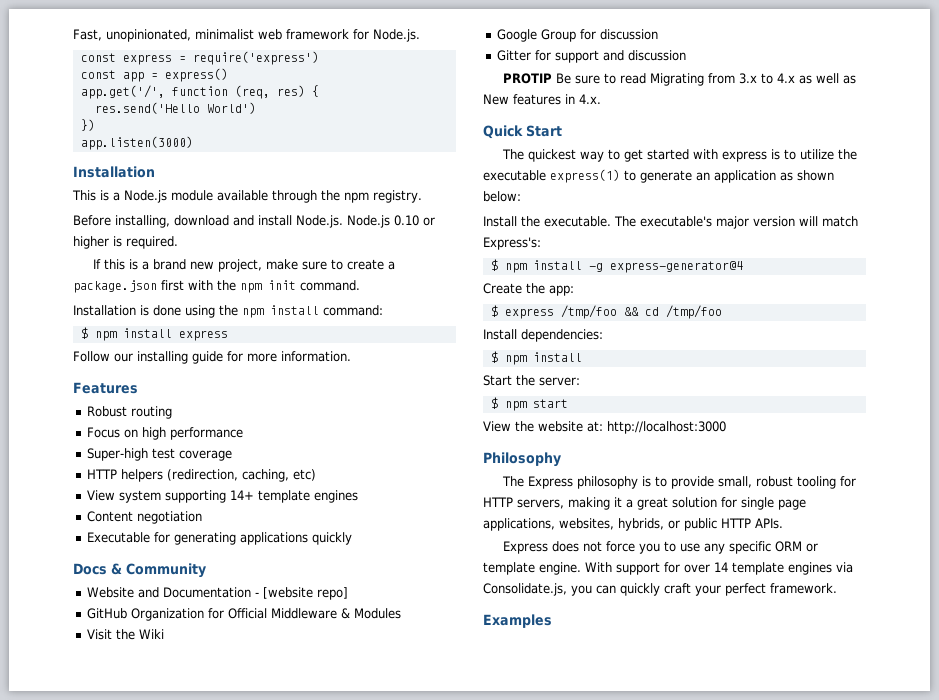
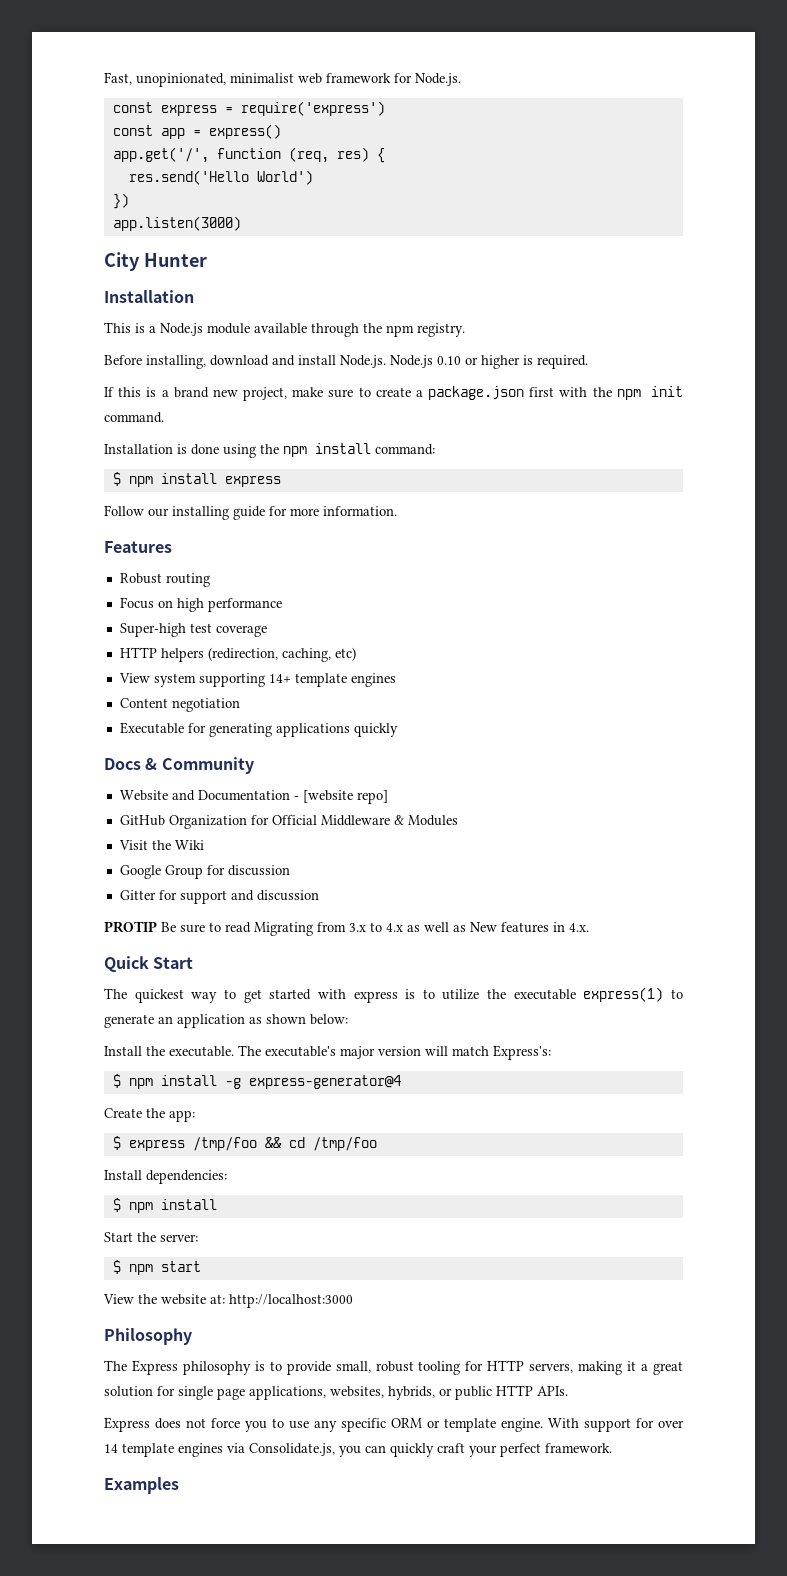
(193, 143) none -> [104,252,207,271] // City Hunter

